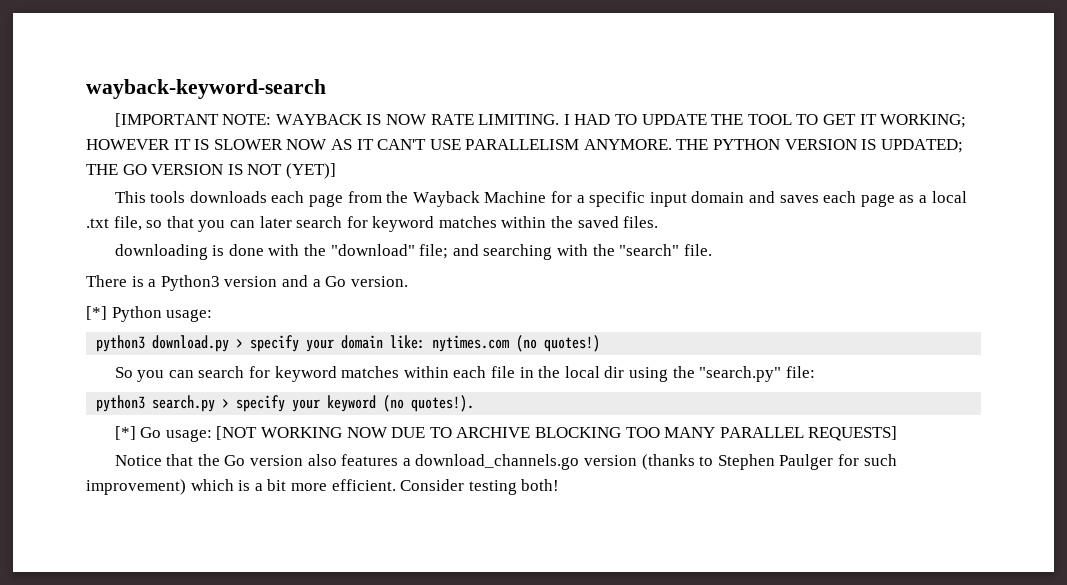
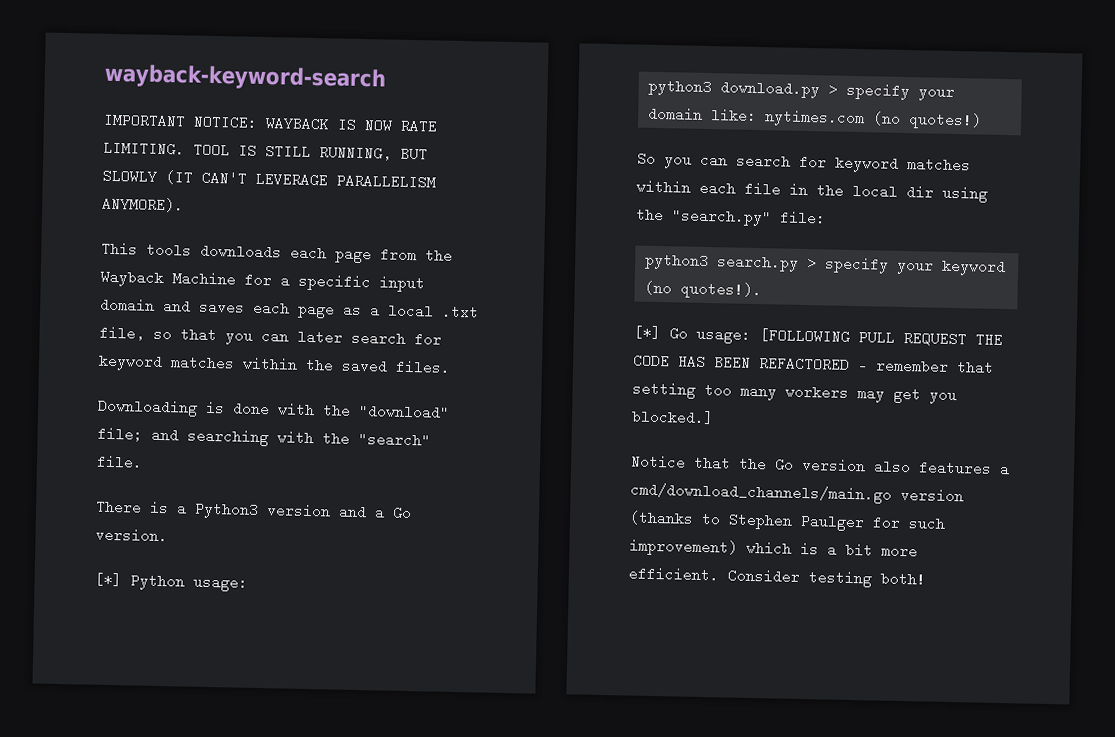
[114,113,272,127] [IMPORTANT NOTE: -> [103,112,258,130] IMPORTANT NOTICE:
[563,114,967,128] [86,139,963,153] [86,163,336,179] I HAD TO UPDATE THE TOOL TO GET IT WORKING; HOWEVER IT IS SLOWER NOW AS IT CAN'T USE PARALLELISM ANYMORE. THE PYTHON VERSION IS UPDATED; THE GO VERSION IS NOT (YET)] -> [193,142,428,162] [102,168,436,190] [102,196,184,213] TOOL IS STILL RUNNING, BUT SLOWLY (IT CAN'T LEVERAGE PARALLELISM ANYMORE).
[114,244,208,260] downloading -> [97,398,198,417] Downloading
[216,426,898,441] [NOT WORKING NOW DUE TO ARCHIVE BLOCKING TOO MANY PARALLEL REQUESTS] -> [759,328,1003,348] [633,353,994,375] [632,381,957,405] [631,409,714,426] [FOLLOWING PULL REQUEST THE CODE HAS BEEN REFACTORED - remember that setting too many workers may get you blocked.]
[415,454,580,470] download_channels.go -> [630,482,892,504] cmd/download_channels/main.go

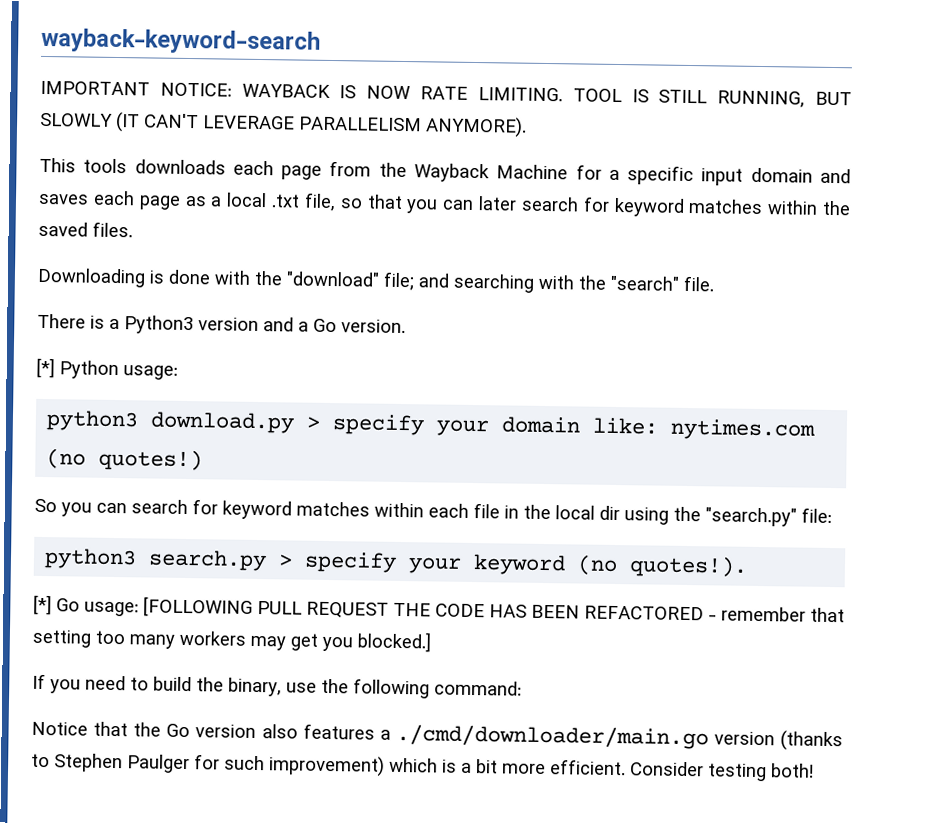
(714, 417) none -> [32,673,522,699] // If you need to build the binary, use the following command:
[630,482,892,504] cmd/download_channels/main.go -> [395,723,709,750] ./cmd/downloader/main.go

